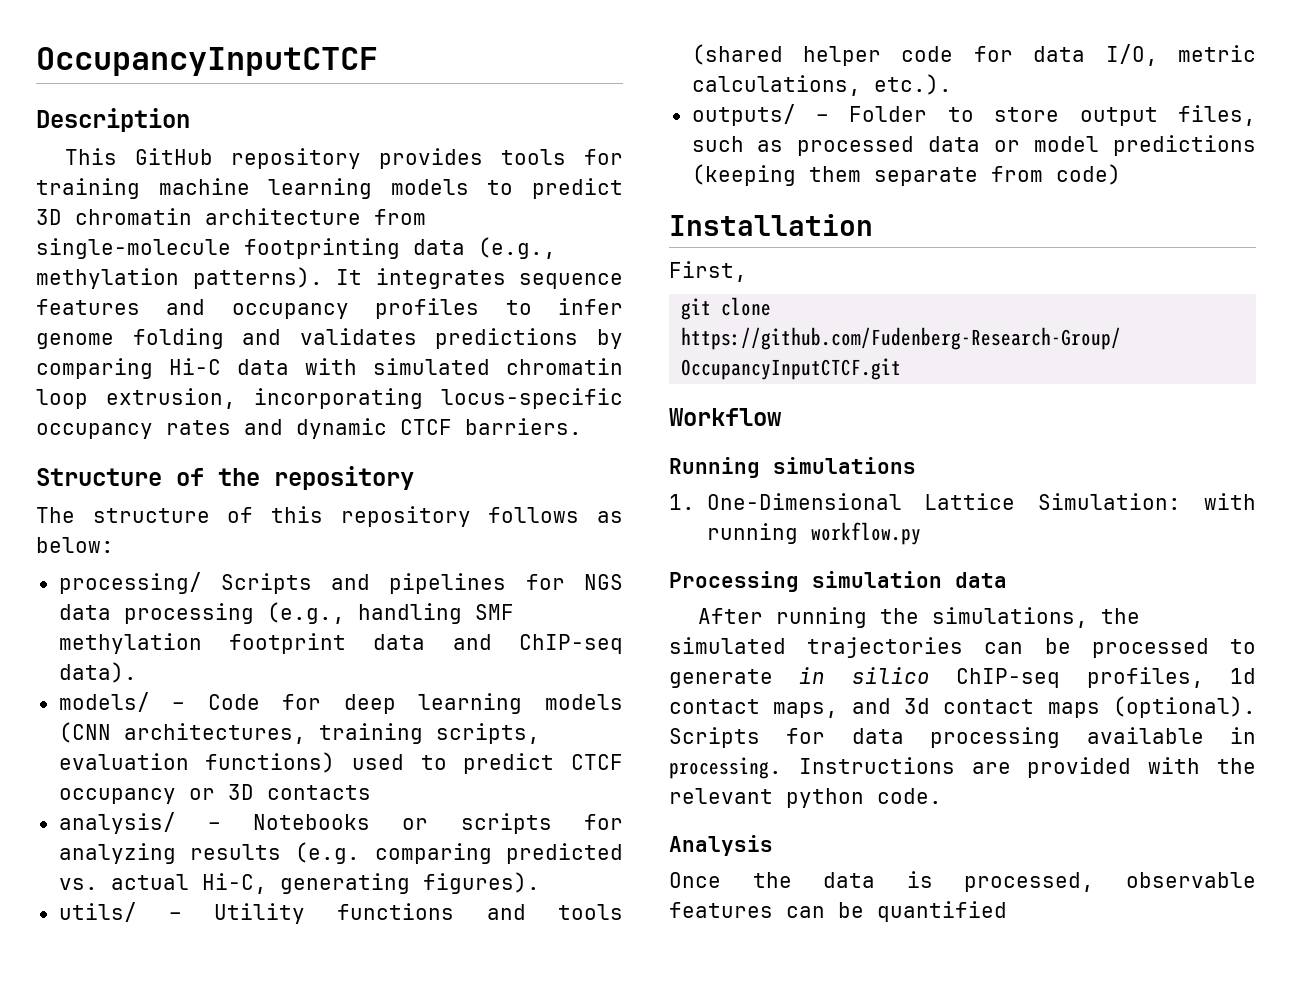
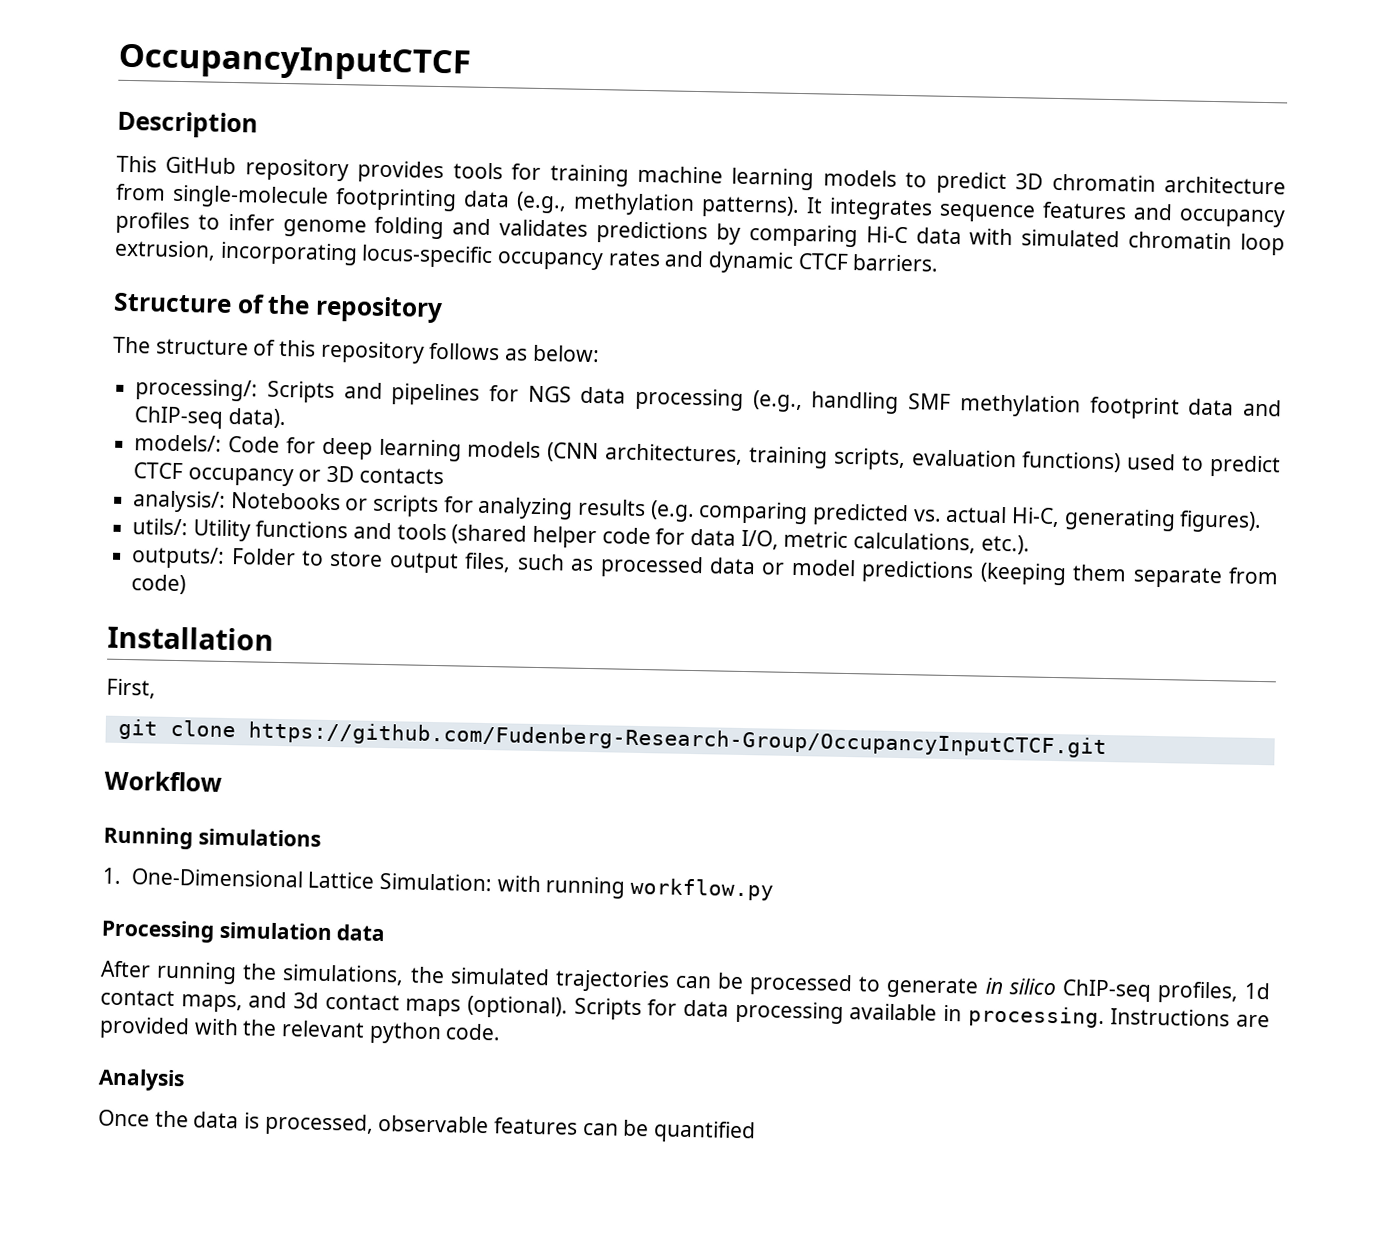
[58,572,202,594] processing/ -> [135,378,259,402] processing/:
[58,692,186,712] models/ – -> [134,434,223,452] models/:
[58,812,221,834] analysis/ – -> [132,490,227,513] analysis/:
[58,902,182,922] utils/ – -> [132,518,189,536] utils/:
[691,104,829,126] outputs/ – -> [131,546,226,569] outputs/:

